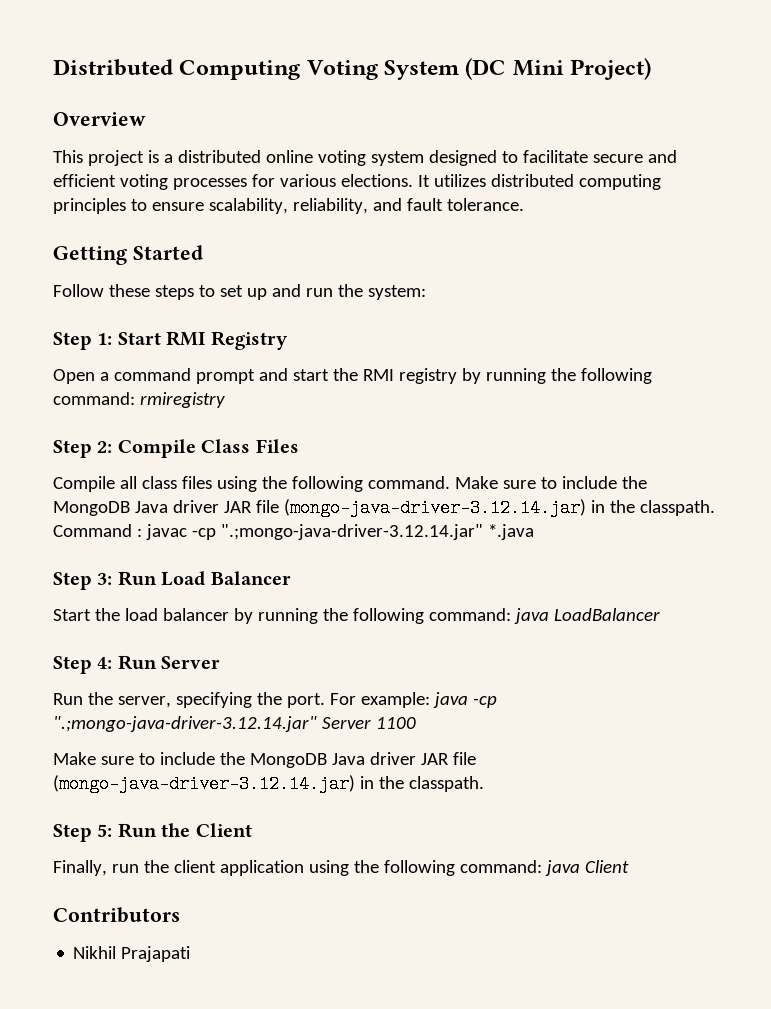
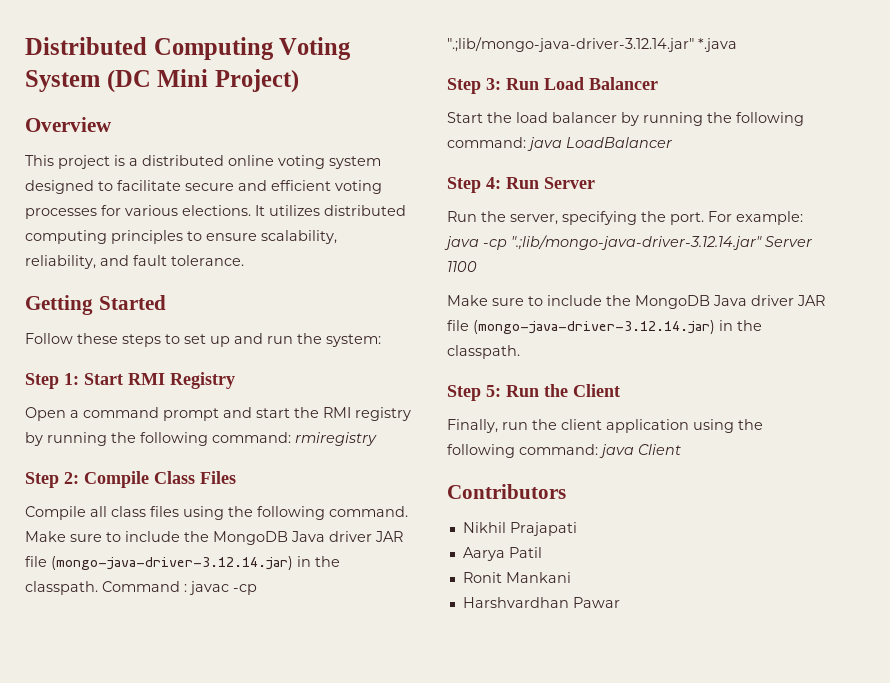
[220,524,483,540] ".;mongo-java-driver-3.12.14.jar" -> [447,37,694,52] ".;lib/mongo-java-driver-3.12.14.jar"
[53,716,317,732] ".;mongo-java-driver-3.12.14.jar" -> [511,235,762,250] ".;lib/mongo-java-driver-3.12.14.jar"
(191, 954) none -> [462,547,542,561] [462,572,571,583] [462,597,620,608] // Aarya Patil // Ronit Mankani // Harshvardhan Pawar

